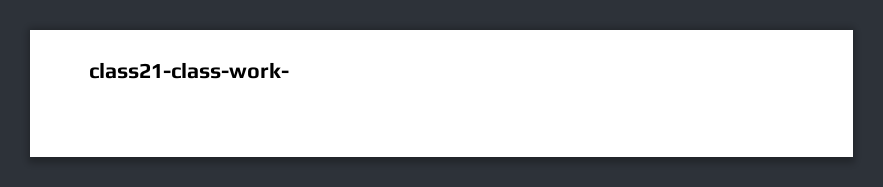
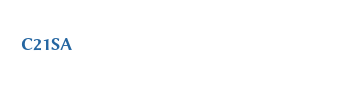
[89,62,289,79] class21-class-work- -> [21,38,72,51] C21SA

